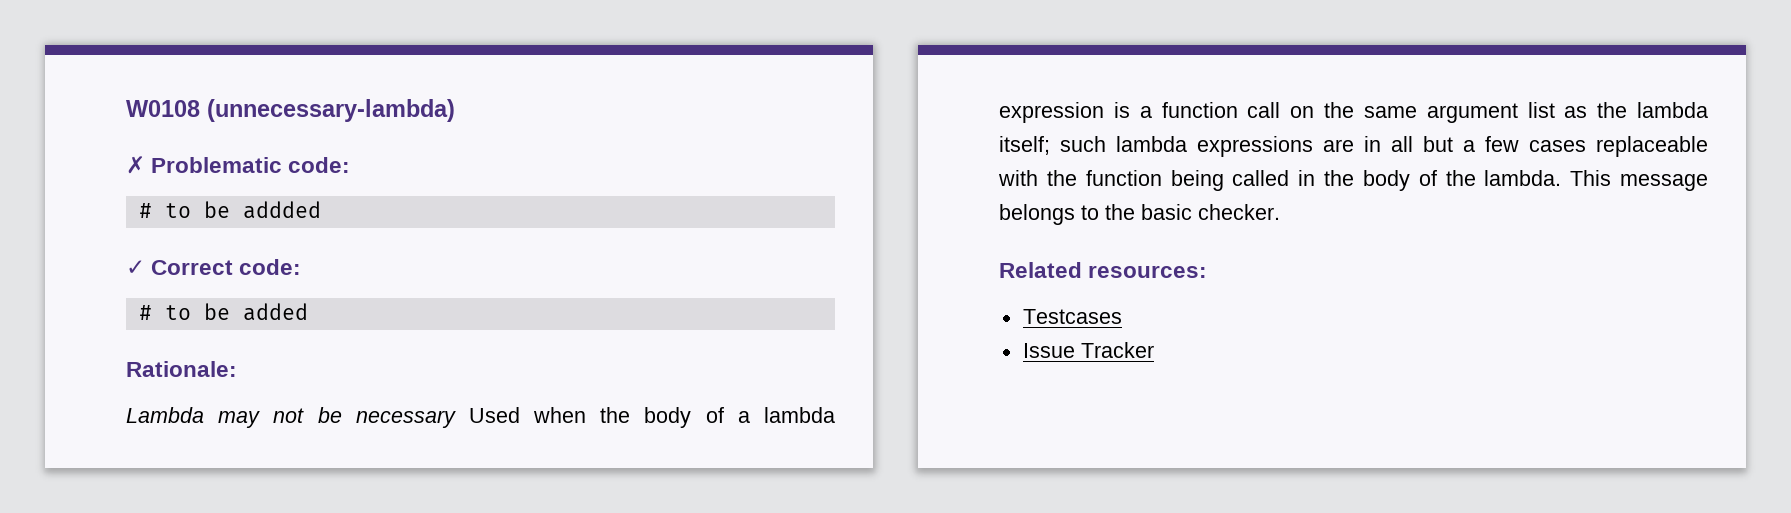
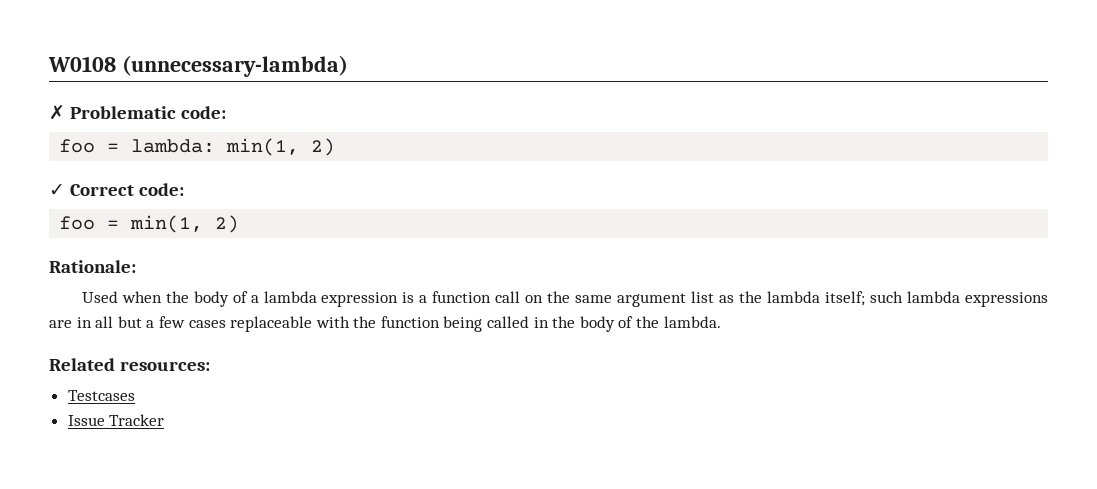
[138,201,321,219] [126,259,302,275] [138,303,308,321] [126,361,237,377] [126,407,456,428] # to be addded // ✓ Correct code: // # to be added // Rationale: // Lambda may not be necessary -> [59,138,336,156] [49,183,185,196] [59,215,240,233] [49,260,136,273] foo = lambda: min(1, 2) // ✓ Correct code: // foo = min(1, 2) // Rationale: //
[1570,170,1708,191] [999,204,1280,225] This message belongs to the basic checker. -> (721, 322) none

